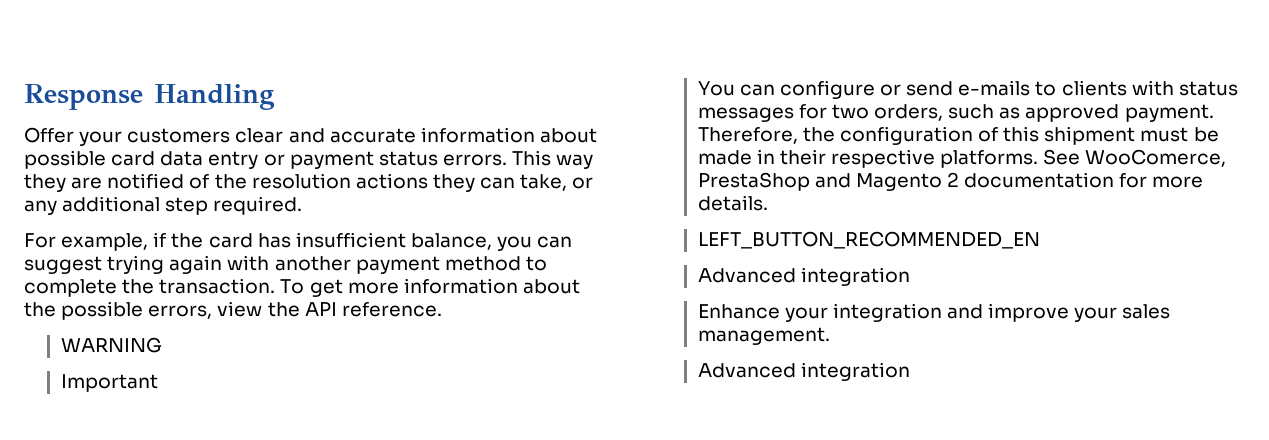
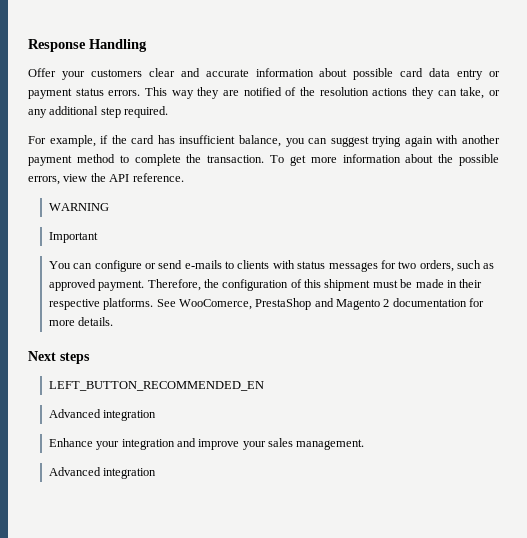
(768, 203) none -> [28,351,90,364] // Next steps

